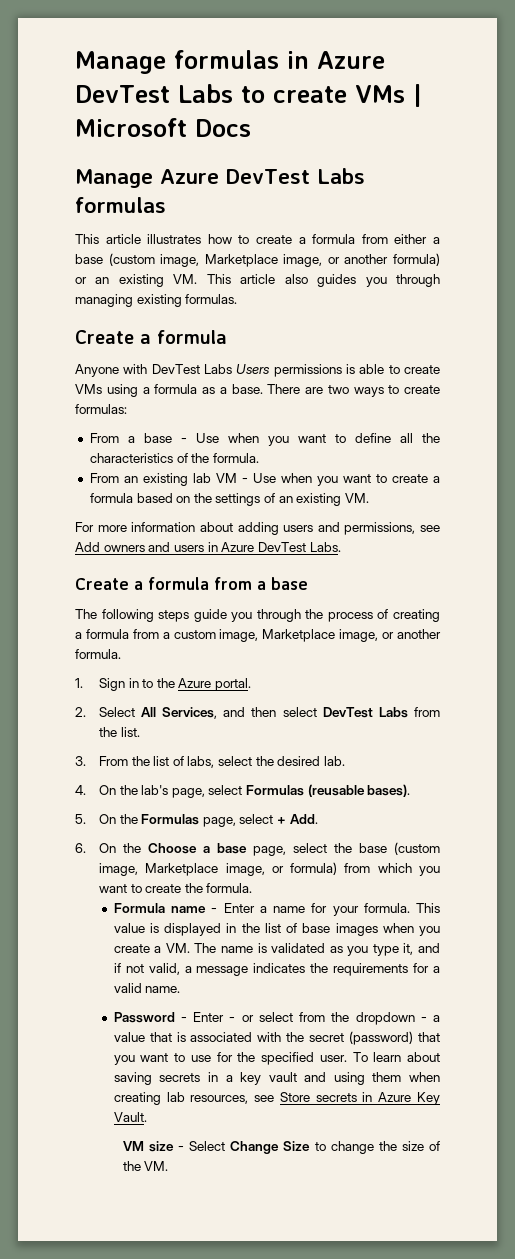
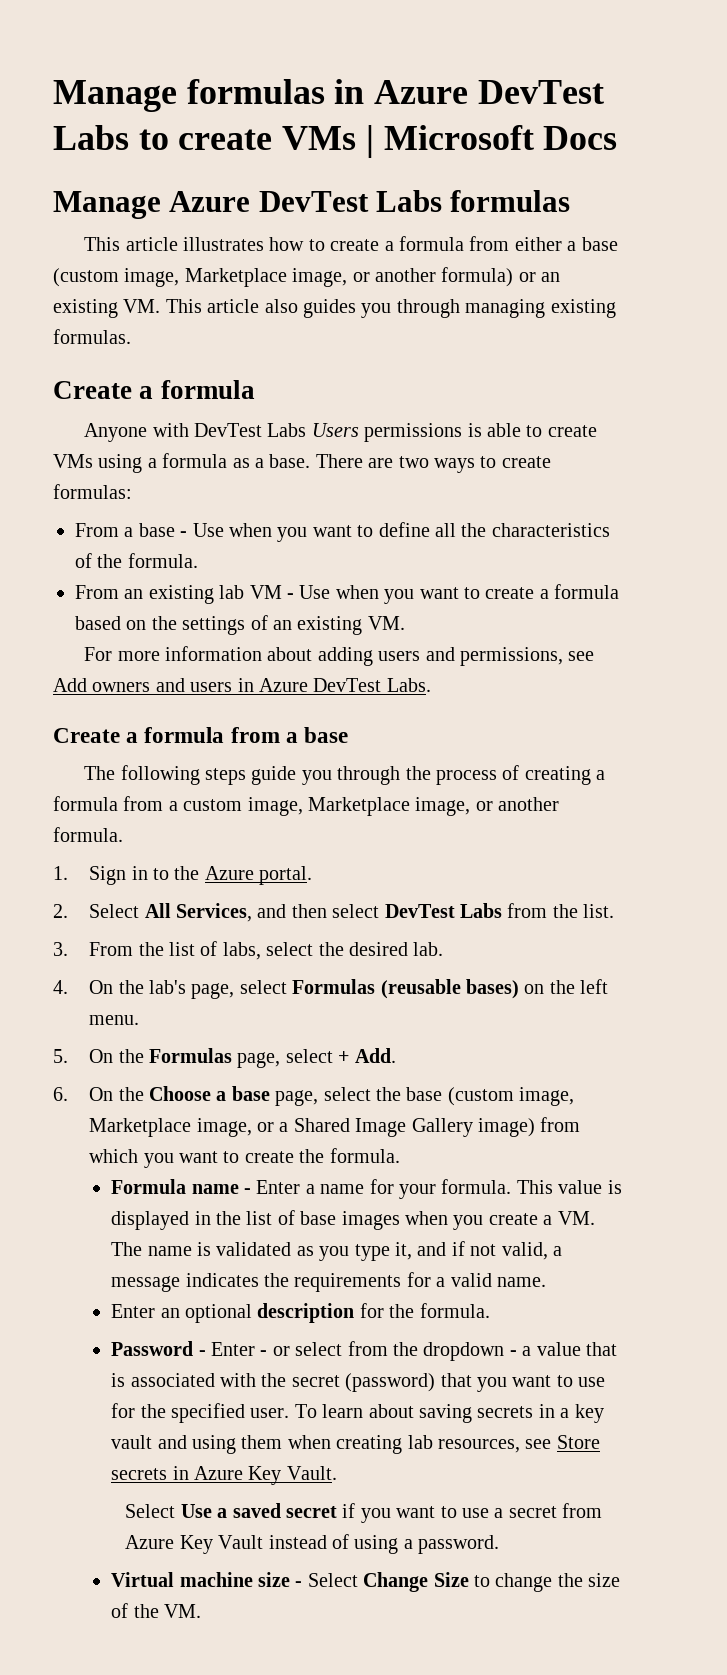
[367,784,411,797] bases). -> [465,979,609,999] [89,1015,140,1025] bases) on the left menu.
[290,862,338,875] formula) -> [279,1118,535,1137] a Shared Image Gallery image)
(181, 989) none -> [111,1303,490,1323] // Enter an optional description for the formula.
[122,1141,144,1151] VM -> [125,1503,603,1523] [125,1534,500,1554] [111,1572,253,1587] Select Use a saved secret if you want to use a secret from Azure Key Vault instead of using a password. // Virtual machine

